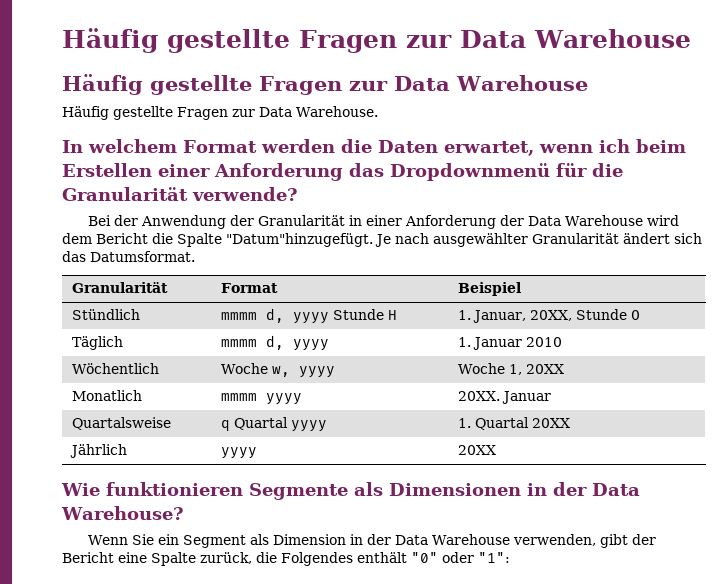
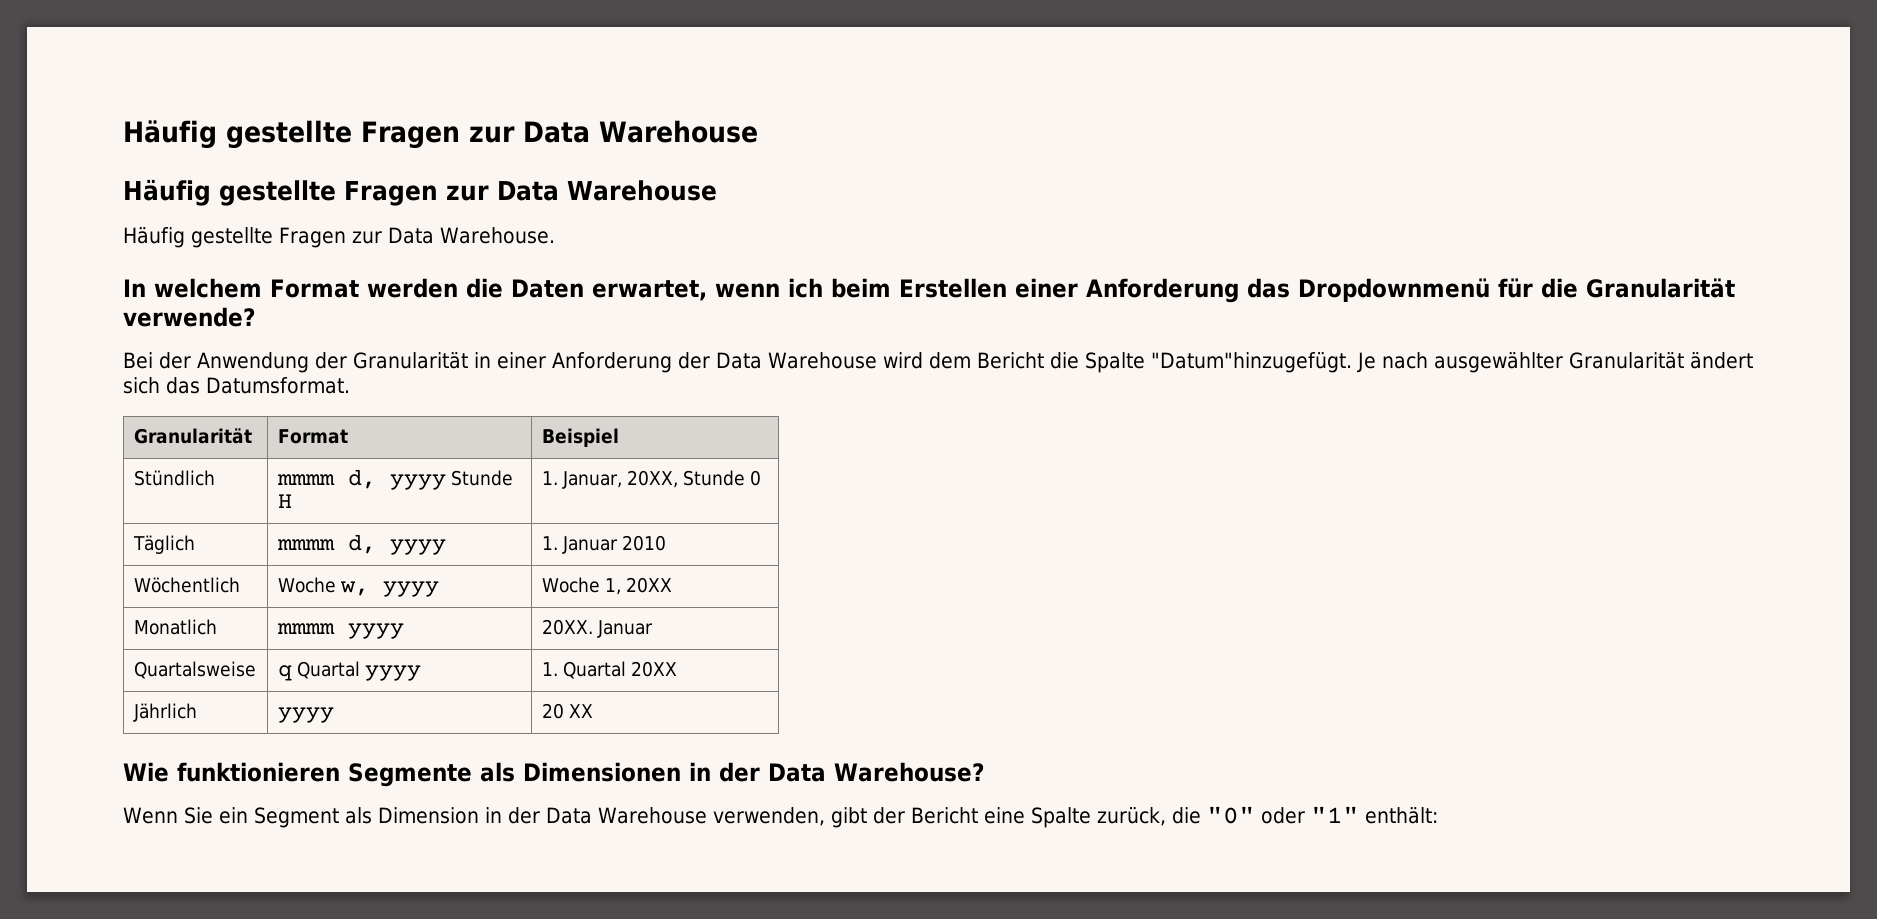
[458,445,497,455] 20XX -> [541,703,593,719] 20 XX
[281,552,510,566] Folgendes enthält "0" oder "1": -> [1206,806,1438,824] "0" oder "1" enthält:

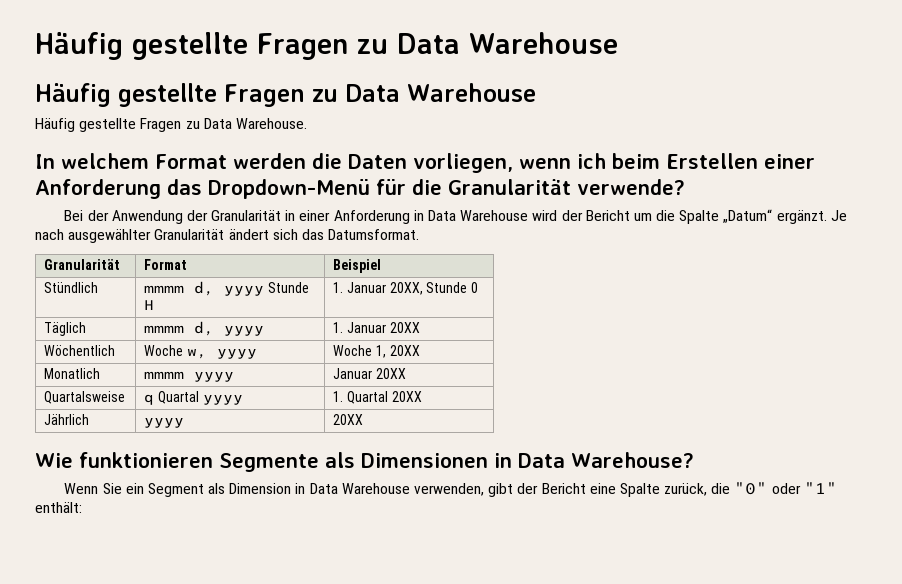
[123,120,758,149] [123,179,717,206] [123,227,382,248] Häufig gestellte Fragen zur Data Warehouse // Häufig gestellte Fragen zur Data Warehouse // Häufig gestellte Fragen zur -> [35,32,618,60] [35,83,536,107] [35,118,200,132] Häufig gestellte Fragen zu Data Warehouse // Häufig gestellte Fragen zu Data Warehouse // Häufig gestellte Fragen zu
[591,280,707,301] erwartet, -> [412,153,513,173] vorliegen,
[1297,278,1490,302] Dropdownmenü -> [208,179,370,199] Dropdown-Menü
[678,352,710,369] der -> [413,210,424,221] in
[928,352,1352,373] dem Bericht die Spalte "Datum"hinzugefügt. -> [561,209,827,224] der Bericht um die Spalte „Datum“ ergänzt.
[561,471,622,489] Januar, -> [346,282,386,293] Januar
[621,535,666,551] 2010 -> [389,322,420,333] 20XX
[541,619,653,638] 20XX. Januar -> [333,368,406,379] Januar 20XX
[541,703,593,719] 20 XX -> [333,414,364,425] 20XX
[719,762,760,782] der -> (512, 460) none
[507,807,540,824] der -> (306, 488) none

